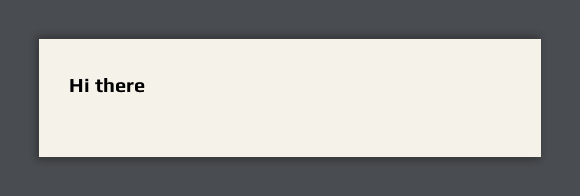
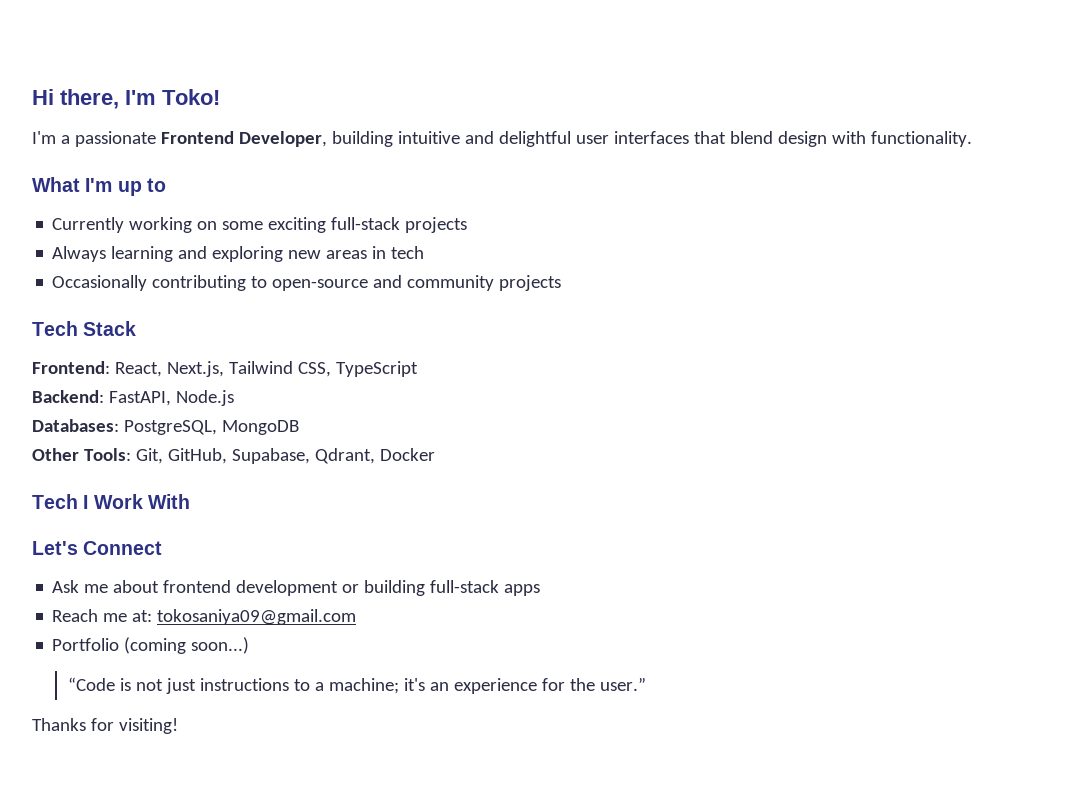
[95,78,146,93] there -> [60,89,220,109] [32,131,972,147] [32,177,166,196] [52,217,468,233] [52,246,425,262] [52,275,562,291] [32,321,137,336] [32,361,418,377] [32,390,234,406] [32,419,299,435] [32,448,435,464] [32,494,190,509] [32,541,163,555] [52,580,541,596] [52,609,357,625] [52,637,250,654] [67,677,646,694] [32,718,178,734] there, I'm Toko! // I'm a passionate Frontend Developer, building intuitive and delightful user interfaces that blend design with functionality. // What I'm up to // Currently working on some exciting full-stack projects // Always learning and exploring new areas in tech // Occasionally contributing to open-source and community projects // Tech Stack // Frontend: React, Next.js, Tailwind CSS, TypeScript // Backend: FastAPI, Node.js // Databases: PostgreSQL, MongoDB // Other Tools: Git, GitHub, Supabase, Qdrant, Docker // Tech I Work With // Let's Connect // Ask me about frontend development or building full-stack apps // Reach me at: tokosaniya09@gmail.com // Portfolio (coming soon...) // “Code is not just instructions to a machine; it's an experience for the user.” // Thanks for visiting!

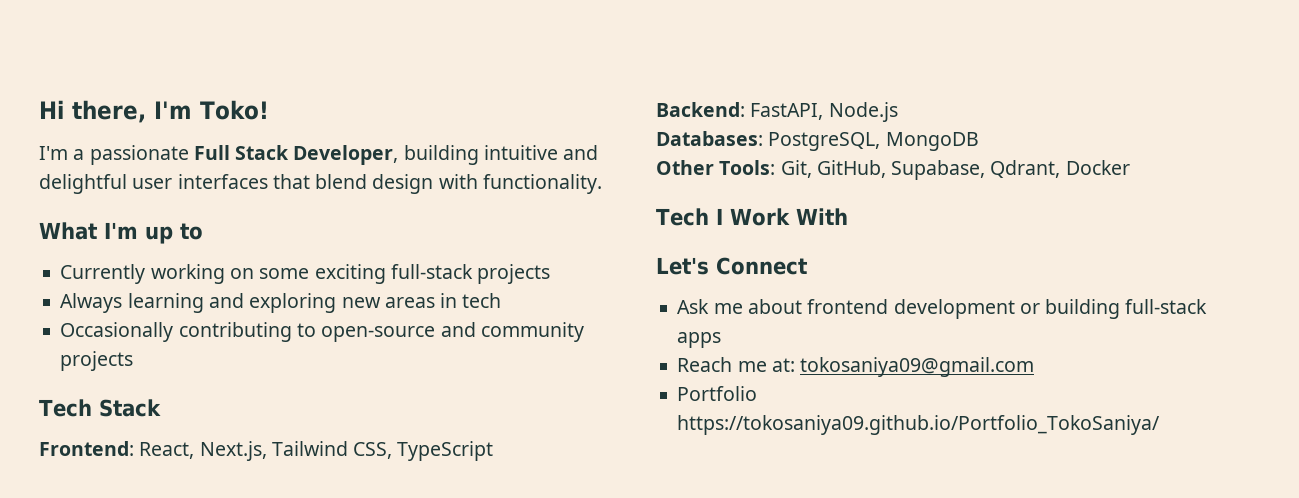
[160,131,234,144] Frontend -> [193,145,290,160] Full Stack
[124,637,250,654] [67,677,646,694] [32,718,178,734] (coming soon...) // “Code is not just instructions to a machine; it's an experience for the user.” // Thanks for visiting! -> [677,415,1161,435] https://tokosaniya09.github.io/Portfolio_TokoSaniya/

